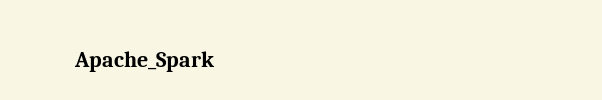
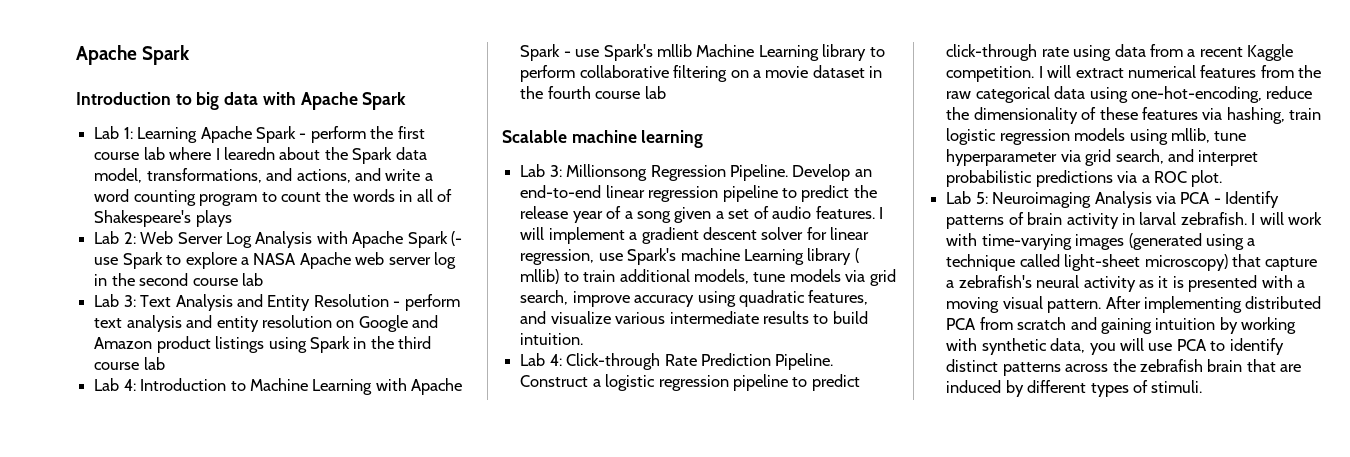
[74,51,215,72] Apache_Spark -> [76,45,191,65] [76,92,407,110] [94,126,425,143] [94,147,427,164] [94,168,433,183] [94,189,453,206] [94,210,232,227] [94,231,463,248] [94,252,457,269] [94,273,263,286] [94,294,460,311] [94,315,439,332] [94,336,432,353] [94,357,165,370] [94,378,463,395] [520,44,885,61] [520,65,883,82] [520,86,666,99] [502,130,704,148] [520,164,872,181] [520,185,877,202] [520,206,884,223] [520,227,870,244] [520,248,859,265] [520,269,896,286] [520,290,869,307] [520,311,868,324] [520,333,584,345] [520,353,834,370] [520,374,860,391] [946,44,1294,61] [946,65,1322,82] [946,86,1313,103] [946,107,1322,124] [946,128,1247,145] [946,149,1259,166] [946,170,1223,187] [946,191,1280,208] [946,212,1323,229] [946,233,1256,250] [946,254,1318,271] [946,275,1306,292] [946,296,1322,313] [946,317,1297,334] [946,338,1284,355] [946,359,1302,376] [946,380,1203,397] Apache Spark // Introduction to big data with Apache Spark // Lab 1: Learning Apache Spark - perform the first course lab where I learedn about the Spark data model, transformations, and actions, and write a word counting program to count the words in all of Shakespeare's plays // Lab 2: Web Server Log Analysis with Apache Spark (- use Spark to explore a NASA Apache web server log in the second course lab // Lab 3: Text Analysis and Entity Resolution - perform text analysis and entity resolution on Google and Amazon product listings using Spark in the third course lab // Lab 4: Introduction to Machine Learning with Apache Spark - use Spark's mllib Machine Learning library to perform collaborative filtering on a movie dataset in the fourth course lab // Scalable machine learning // Lab 3: Millionsong Regression Pipeline. Develop an end-to-end linear regression pipeline to predict the release year of a song given a set of audio features. I will implement a gradient descent solver for linear regression, use Spark's machine Learning library ( mllib) to train additional models, tune models via grid search, improve accuracy using quadratic features, and visualize various intermediate results to build intuition. // Lab 4: Click-through Rate Prediction Pipeline. Construct a logistic regression pipeline to predict click-through rate using data from a recent Kaggle competition. I will extract numerical features from the raw categorical data using one-hot-encoding, reduce the dimensionality of these features via hashing, train logistic regression models using mllib, tune hyperparameter via grid search, and interpret probabilistic predictions via a ROC plot. // Lab 5: Neuroimaging Analysis via PCA - Identify patterns of brain activity in larval zebrafish. I will work with time-varying images (generated using a technique called light-sheet microscopy) that capture a zebrafish's neural activity as it is presented with a moving visual pattern. After implementing distributed PCA from scratch and gaining intuition by working with synthetic data, you will use PCA to identify distinct patterns across the zebrafish brain that are induced by different types of stimuli.

